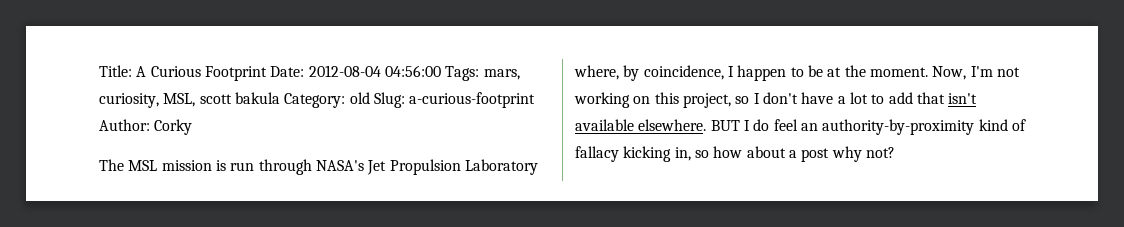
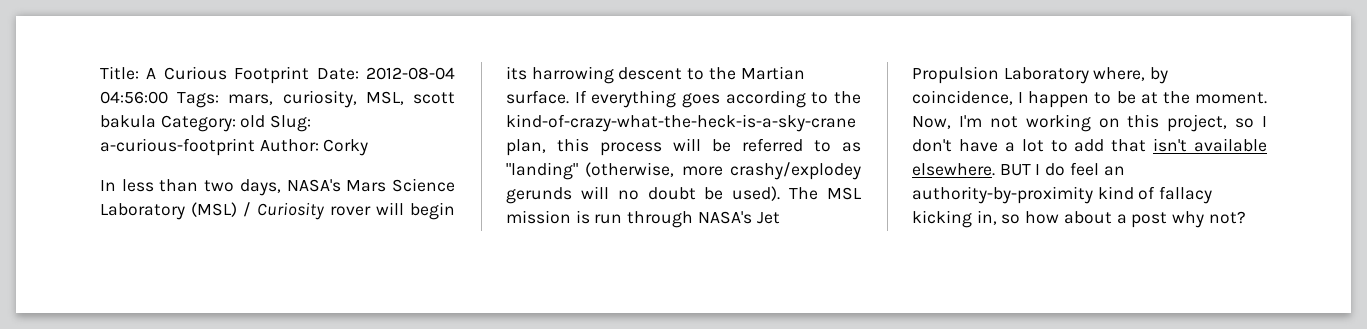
(193, 127) none -> [100,178,456,196] [100,202,455,220] [506,66,805,84] [506,90,861,108] [506,114,856,132] [506,138,861,156] [506,162,861,180] [506,186,781,204] In less than two days, NASA's Mars Science Laboratory (MSL) / Curiosity rover will begin its harrowing descent to the Martian surface. If everything goes according to the kind-of-crazy-what-the-heck-is-a-sky-crane plan, this process will be referred to as "landing" (otherwise, more crashy/explodey gerunds will no doubt be used).

